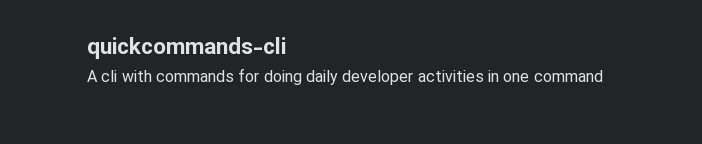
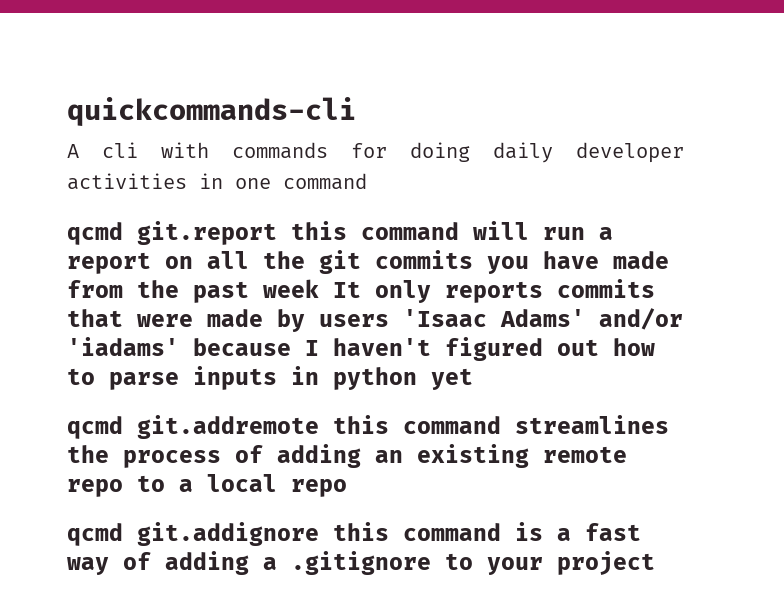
(603, 76) none -> [67,221,613,245] [67,250,669,274] [67,279,655,303] [67,308,683,332] [67,337,655,361] [67,366,473,390] [67,415,669,439] [67,444,627,468] [67,474,347,497] [67,522,641,546] [67,551,655,575] // qcmd git.report this command will run a report on all the git commits you have made from the past week It only reports commits that were made by users 'Isaac Adams' and/or 'iadams' because I haven't figured out how to parse inputs in python yet // qcmd git.addremote this command streamlines the process of adding an existing remote repo to a local repo // qcmd git.addignore this command is a fast way of adding a .gitignore to your project

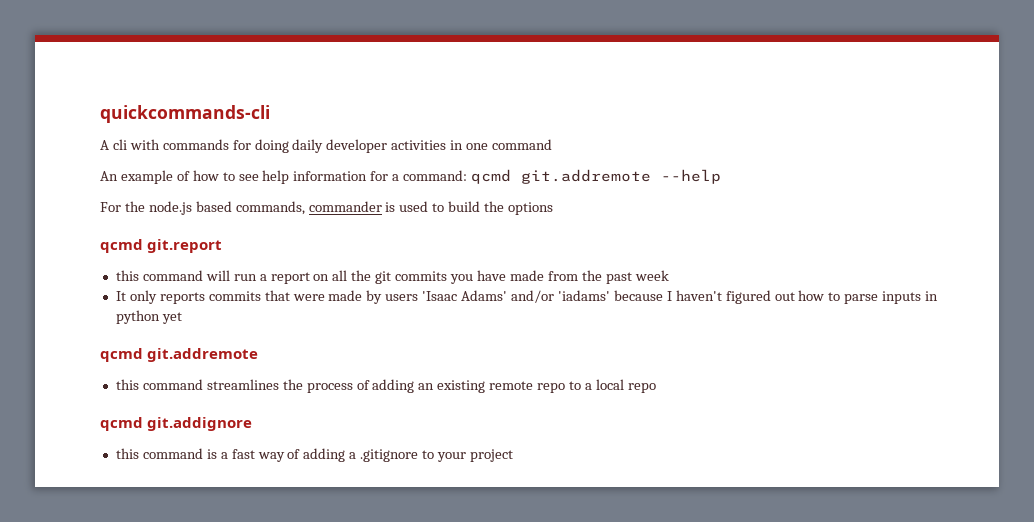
(367, 181) none -> [100,169,722,184] [100,201,554,215] // An example of how to see help information for a command: qcmd git.addremote --help // For the node.js based commands, commander is used to build the options
(277, 233) none -> (223, 246) //
(319, 288) none -> (669, 275) //
(319, 427) none -> (259, 355) //
(319, 534) none -> (253, 424) //

